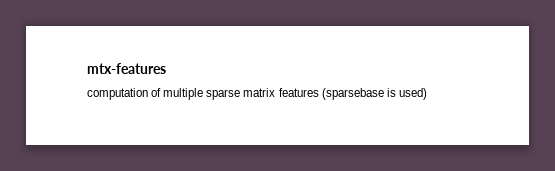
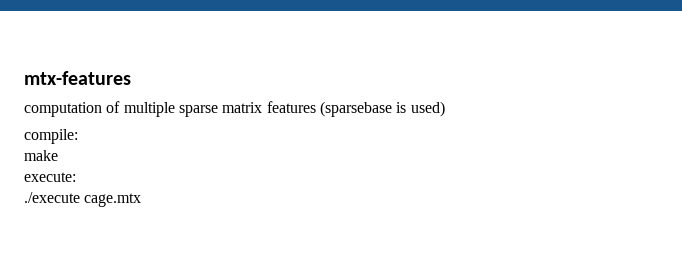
(427, 94) none -> [24,129,78,144] [24,150,58,161] [24,172,76,182] [24,192,142,207] // compile: // make // execute: // ./execute cage.mtx

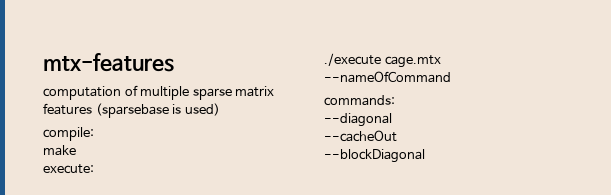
(142, 200) none -> [324,71,451,83] [324,95,395,106] [324,113,392,127] [324,130,397,142] [324,149,425,163] --nameOfCommand // commands: // --diagonal // --cacheOut // --blockDiagonal

